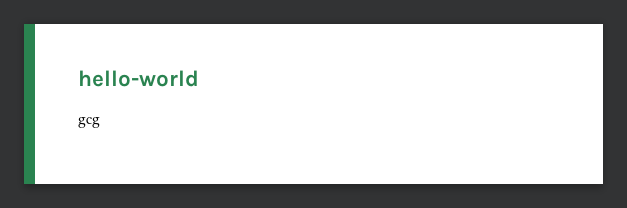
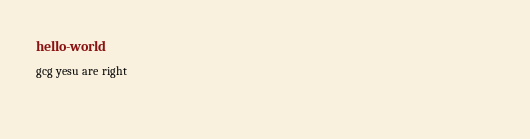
(100, 122) none -> [55,66,127,78] yesu are right

